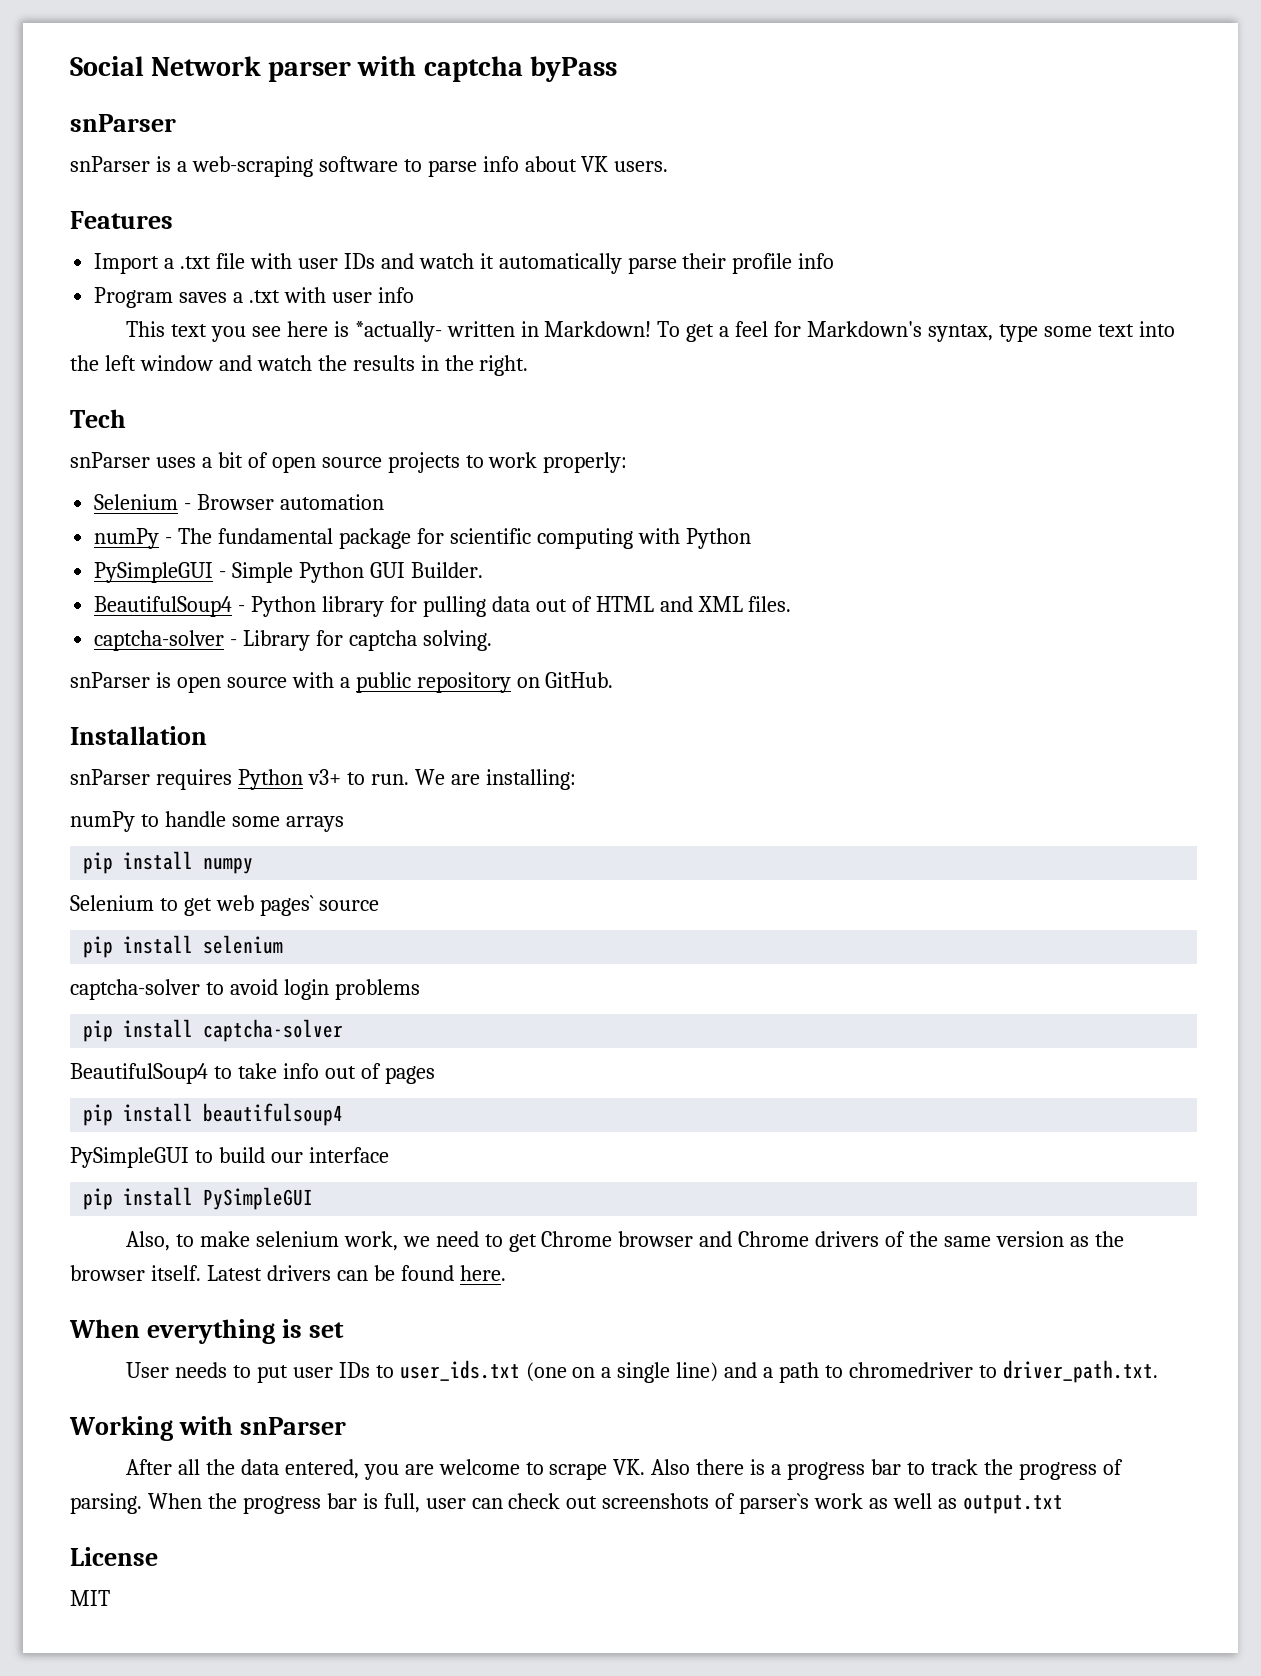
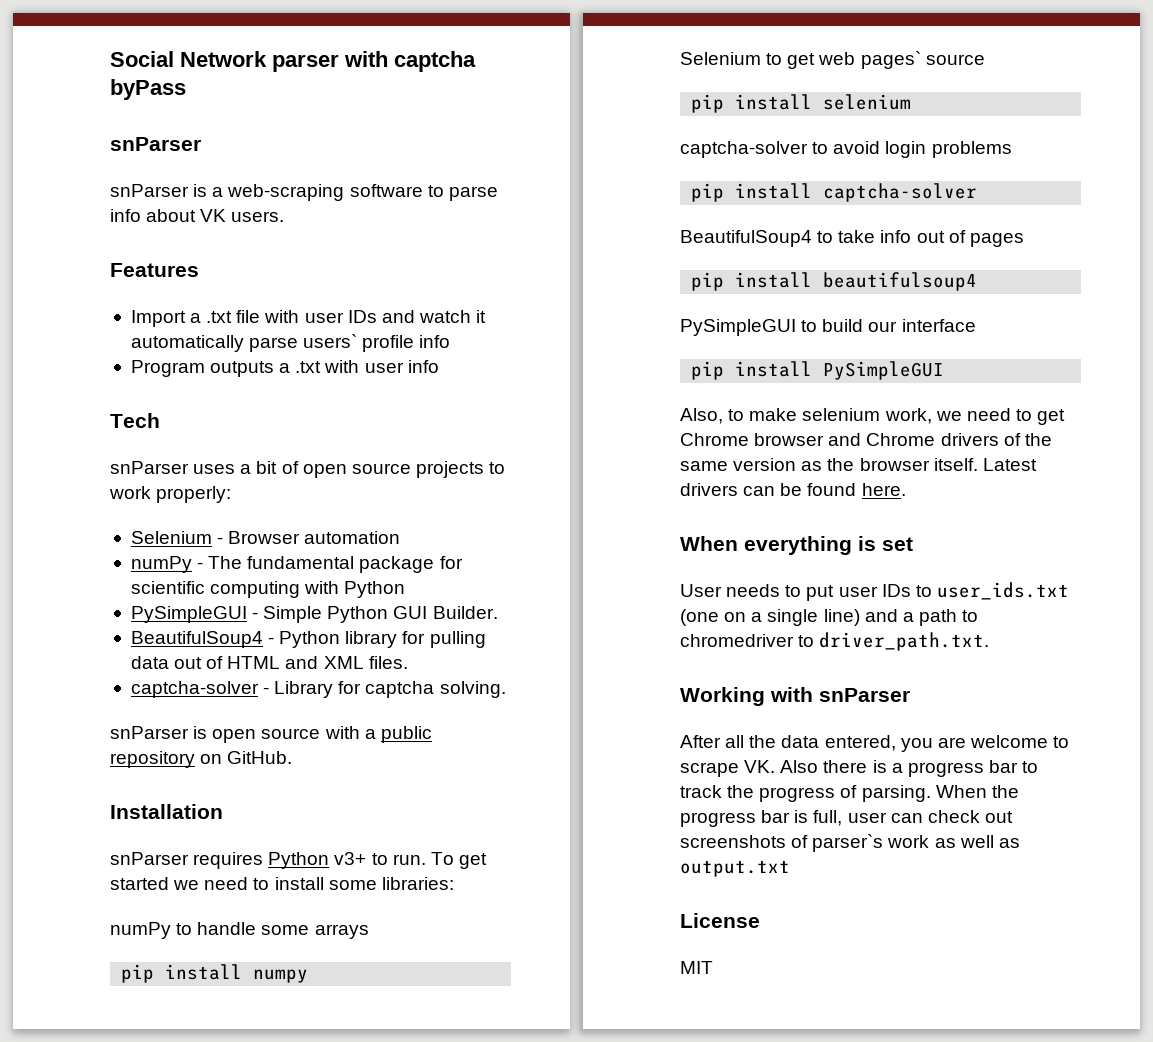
[682,253,727,269] their -> [303,334,358,348] users`
[179,292,228,303] saves -> [210,361,275,377] outputs
[126,321,1175,342] [70,355,529,376] // This text you see here is *actually- written in Markdown! To get a feel for Markdown's syntax, type some text into the left window and watch the results in the right. -> (439, 366) none
[414,769,576,790] We are installing: -> [430,852,487,869] [110,877,454,890] To get started we need to install some libraries:

